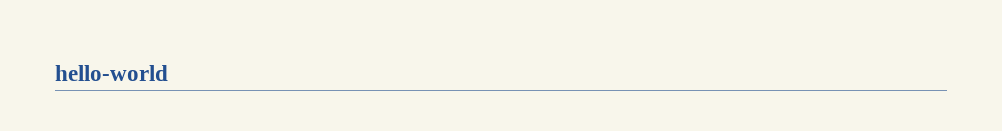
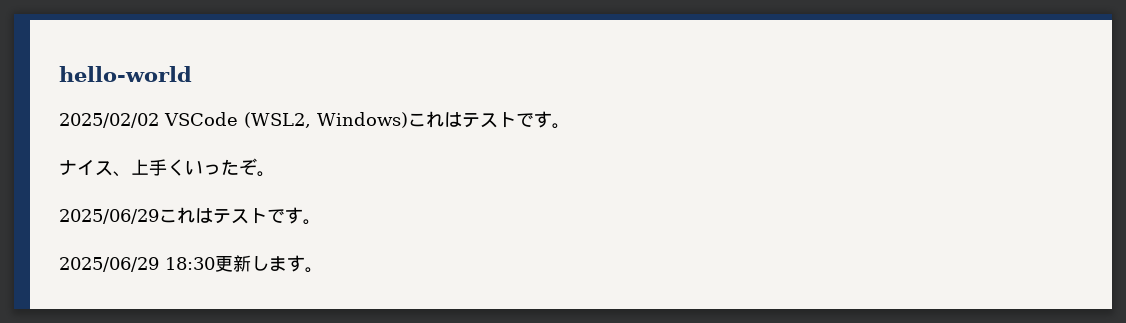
(168, 73) none -> [59,111,570,129] [59,158,275,177] [59,207,321,225] [59,255,323,273] // 2025/02/02 VSCode (WSL2, Windows)これはテストです。 // ナイス、上手くいったぞ。 // 2025/06/29これはテストです。 // 2025/06/29 18:30更新します。

